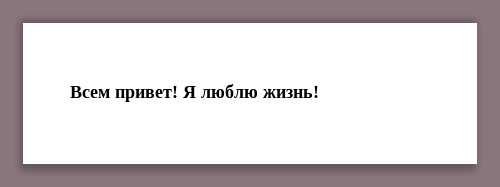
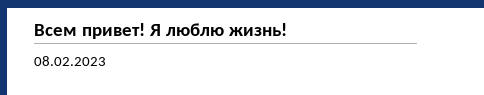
(319, 92) none -> [34,56,106,66] // 08.02.2023

